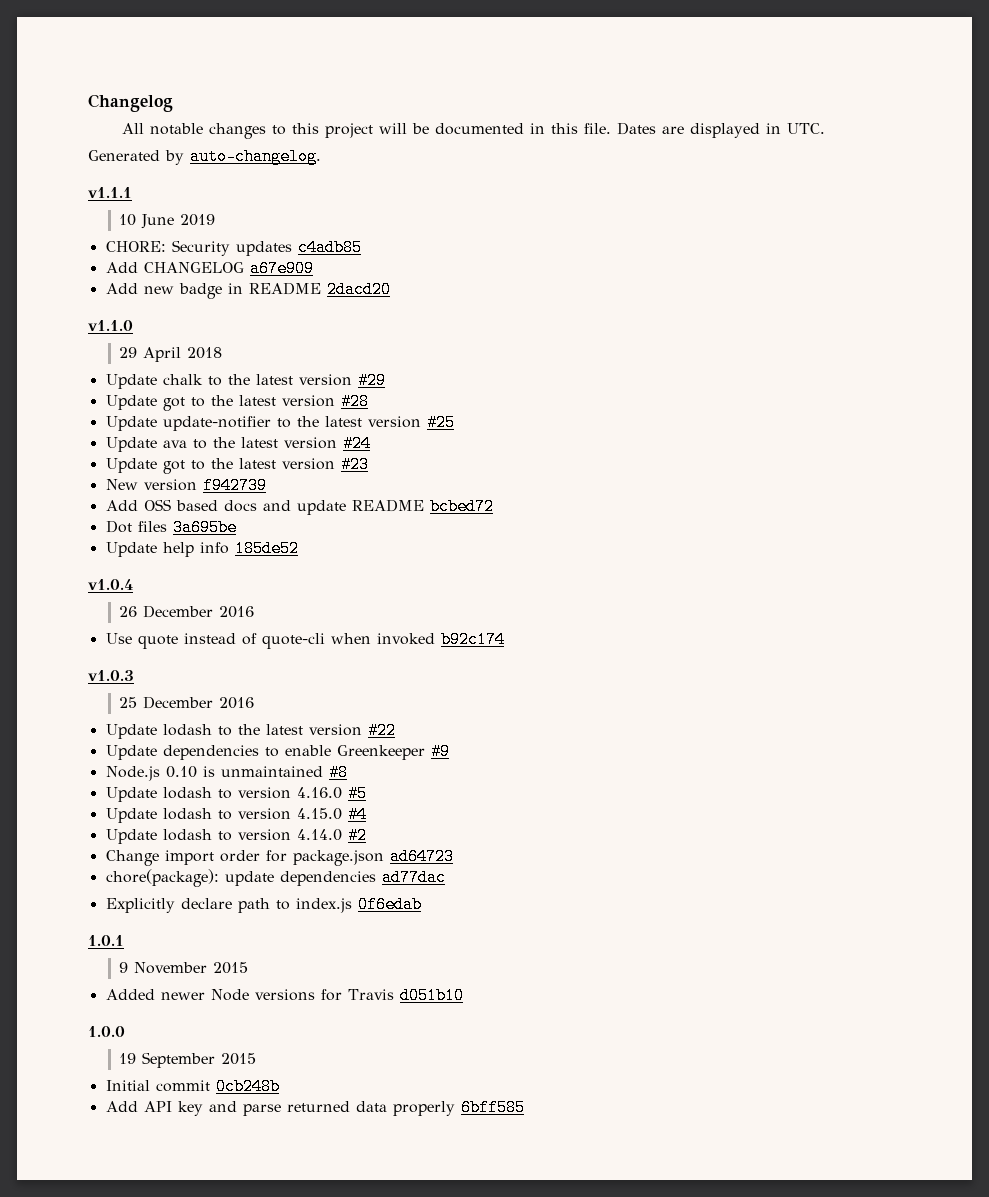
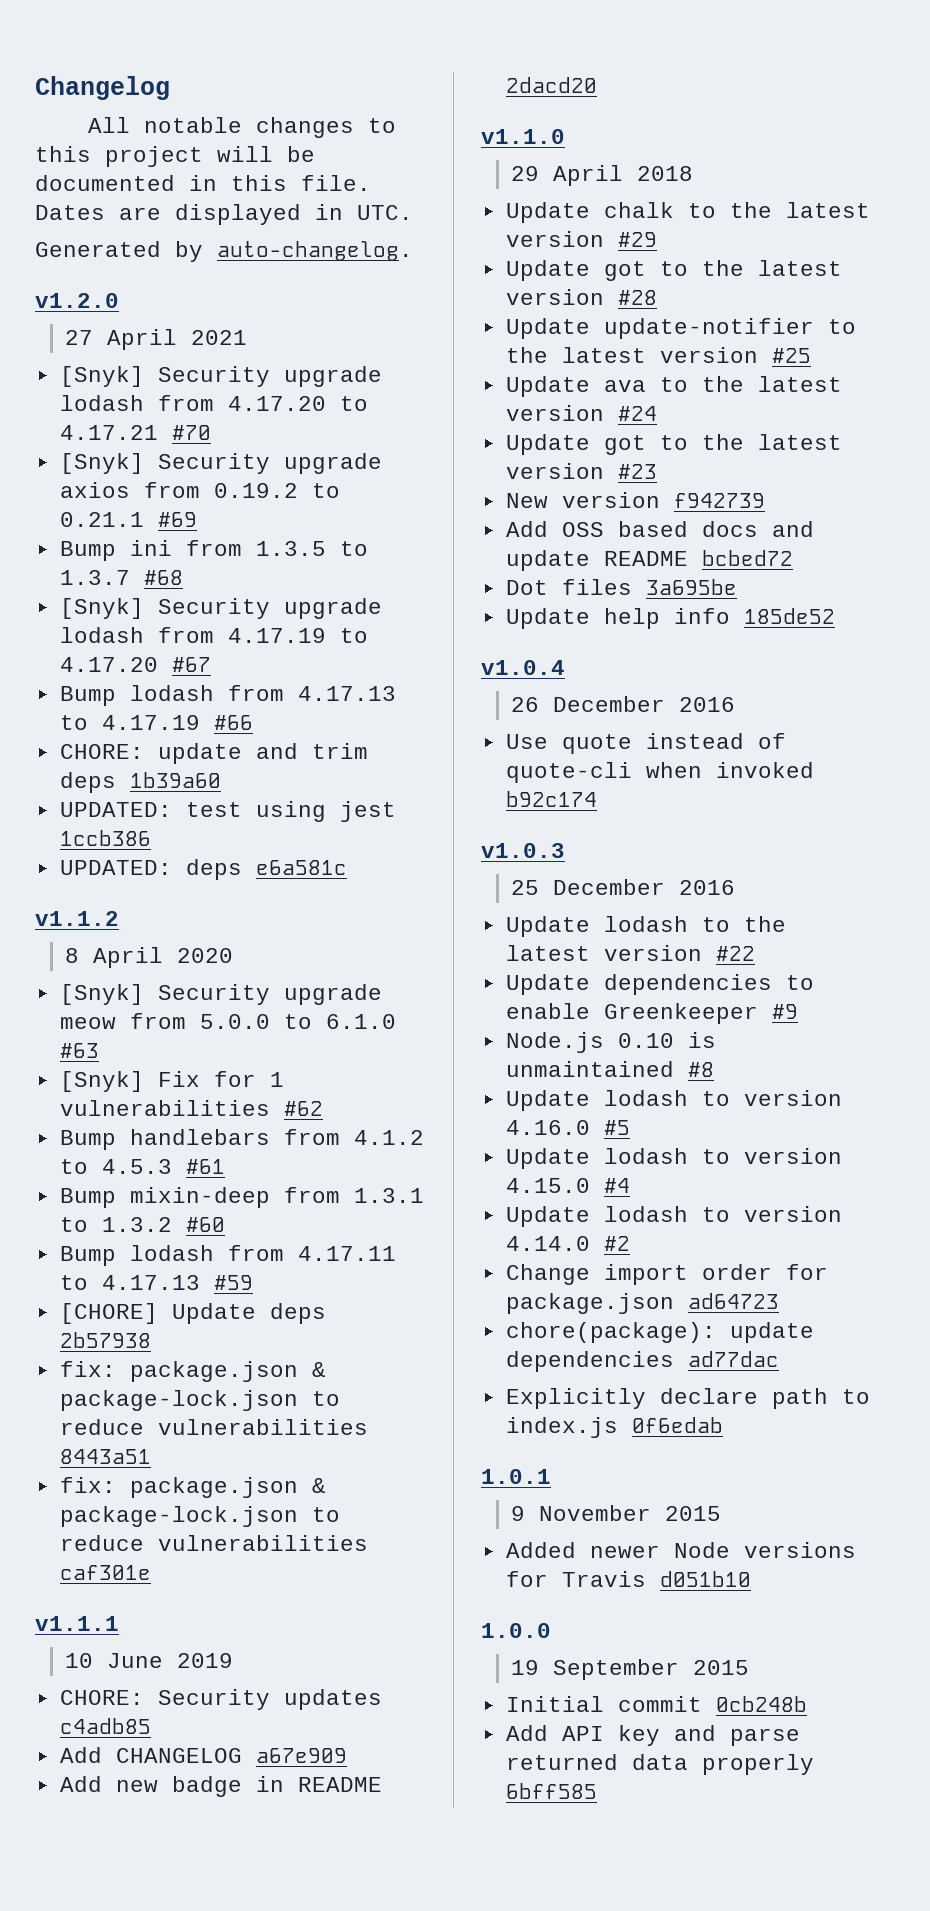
(321, 156) none -> [35,293,119,308] [65,329,248,350] [59,366,382,387] [59,395,368,411] [59,425,211,440] [59,453,382,474] [59,482,340,498] [59,512,197,527] [59,540,368,561] [59,570,183,585] [59,598,382,619] [59,627,368,643] [59,657,211,672] [59,685,396,706] [59,715,253,730] [59,743,368,764] [59,772,221,793] [59,801,396,822] [59,830,151,846] [59,859,347,880] [35,911,119,926] [65,947,234,968] [59,984,382,1005] [59,1013,396,1029] [59,1043,99,1058] [59,1071,284,1092] [59,1100,323,1116] [59,1129,424,1150] [59,1159,225,1174] [59,1187,424,1208] [59,1217,225,1232] [59,1245,396,1266] [59,1275,253,1290] [59,1303,326,1324] [59,1332,151,1348] [59,1361,326,1382] [59,1390,340,1411] [59,1419,368,1435] [59,1449,151,1464] [59,1477,326,1498] [59,1506,340,1527] [59,1535,368,1551] [59,1565,151,1580] // v1.2.0 // 27 April 2021 // [Snyk] Security upgrade lodash from 4.17.20 to 4.17.21 #70 // [Snyk] Security upgrade axios from 0.19.2 to 0.21.1 #69 // Bump ini from 1.3.5 to 1.3.7 #68 // [Snyk] Security upgrade lodash from 4.17.19 to 4.17.20 #67 // Bump lodash from 4.17.13 to 4.17.19 #66 // CHORE: update and trim deps 1b39a60 // UPDATED: test using jest 1ccb386 // UPDATED: deps e6a581c // v1.1.2 // 8 April 2020 // [Snyk] Security upgrade meow from 5.0.0 to 6.1.0 #63 // [Snyk] Fix for 1 vulnerabilities #62 // Bump handlebars from 4.1.2 to 4.5.3 #61 // Bump mixin-deep from 1.3.1 to 1.3.2 #60 // Bump lodash from 4.17.11 to 4.17.13 #59 // [CHORE] Update deps 2b57938 // fix: package.json & package-lock.json to reduce vulnerabilities 8443a51 // fix: package.json & package-lock.json to reduce vulnerabilities caf301e

